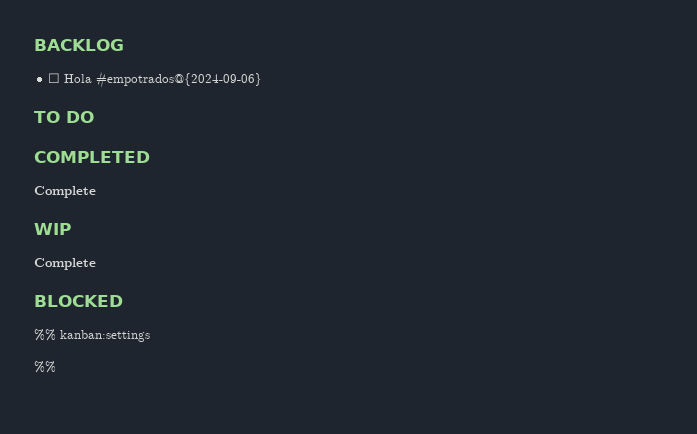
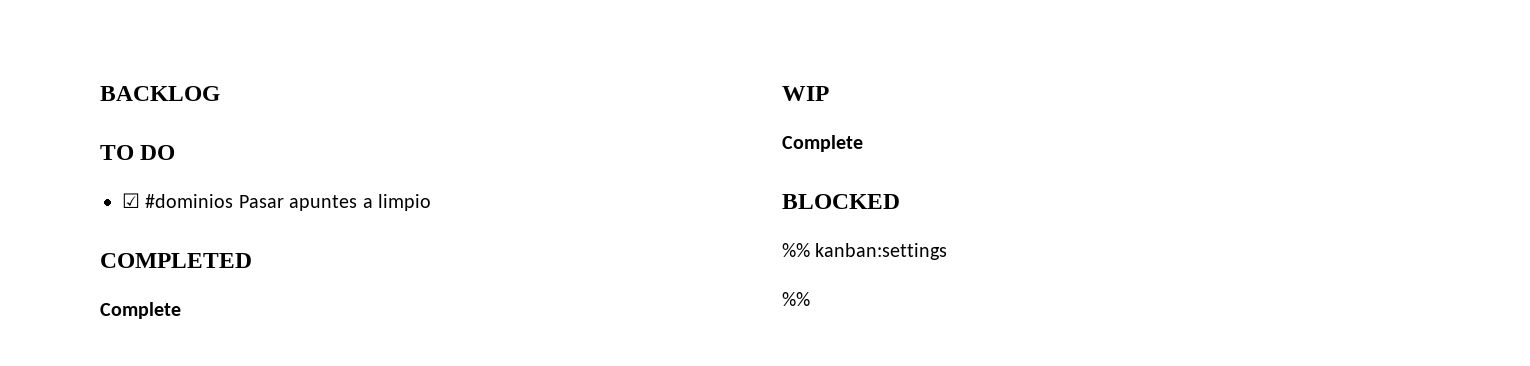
[48,71,263,88] // ☐ Hola #empotrados@{2024-09-06} -> (220, 93) none
(94, 117) none -> [122,193,431,211] // ☑ #dominios Pasar apuntes a limpio

